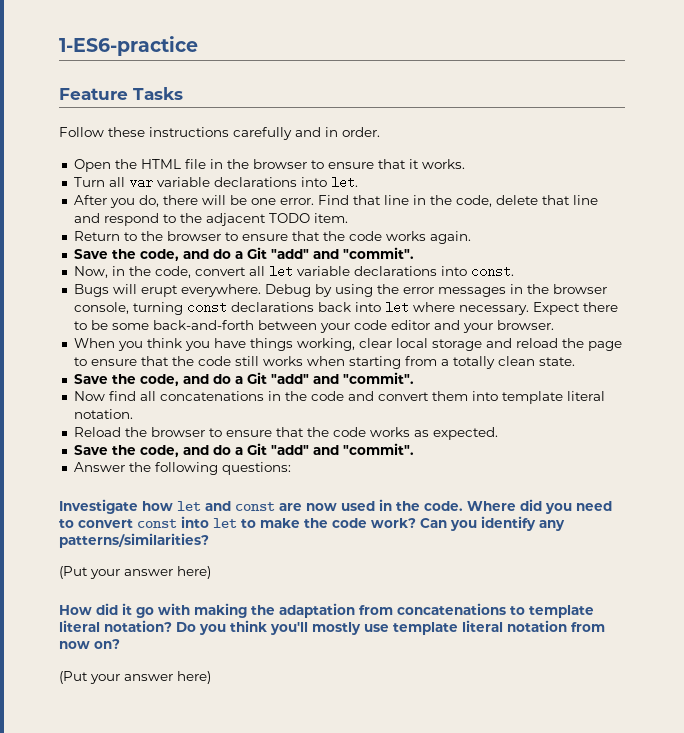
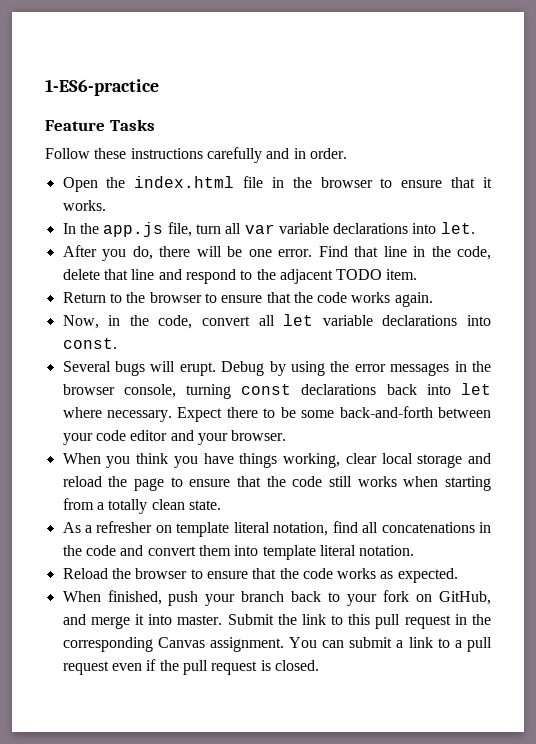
[140,159,181,169] HTML -> [134,176,235,188] index.html
[73,177,105,187] Turn -> [62,222,221,237] In the app.js file, turn
[73,247,414,261] // Save the code, and do a Git "add" and "commit". -> (433, 299) none
[73,284,261,297] Bugs will erupt everywhere. -> [62,361,216,376] Several bugs will erupt.
[73,372,414,386] [73,391,105,401] Save the code, and do a Git "add" and "commit". // Now -> [62,521,329,537] As a refresher on template literal notation,
[73,443,414,457] [73,462,291,475] [59,499,612,514] [59,516,565,531] [59,533,209,548] [59,566,211,579] [59,603,594,618] [59,620,605,635] [59,639,120,649] [59,671,211,684] Save the code, and do a Git "add" and "commit". // Answer the following questions: // Investigate how let and const are now used in the code. Where did you need to convert const into let to make the code work? Can you identify any patterns/similarities? // (Put your answer here) // How did it go with making the adaptation from concatenations to template literal notation? Do you think you'll mostly use template literal notation from now on? // (Put your answer here) -> [62,590,491,606] [62,614,491,629] [62,637,492,652] [62,659,319,675] When finished, push your branch back to your fork on GitHub, and merge it into master. Submit the link to this pull request in the corresponding Canvas assignment. You can submit a link to a pull request even if the pull request is closed.

